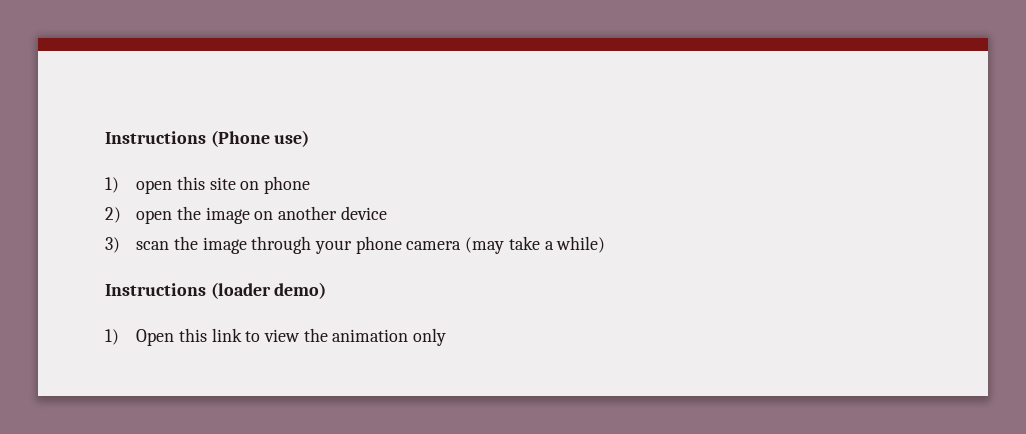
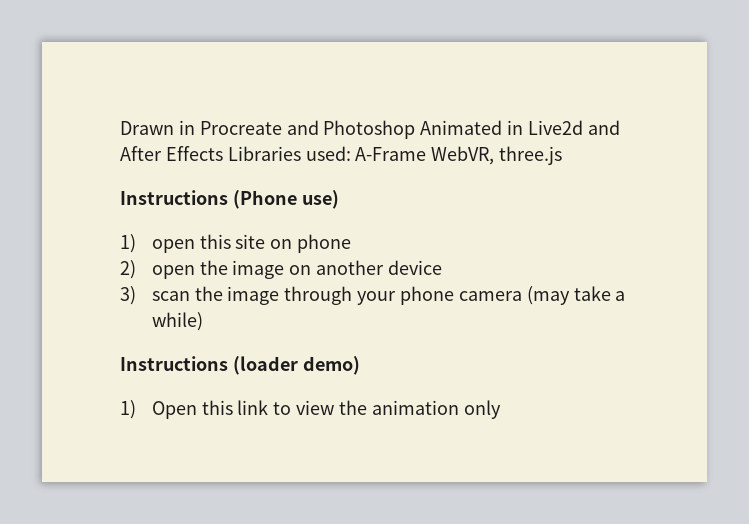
(105, 137) none -> [120,120,620,139] [120,146,563,165] Drawn in Procreate and Photoshop Animated in Live2d and After Effects Libraries used: A-Frame WebVR, three.js //

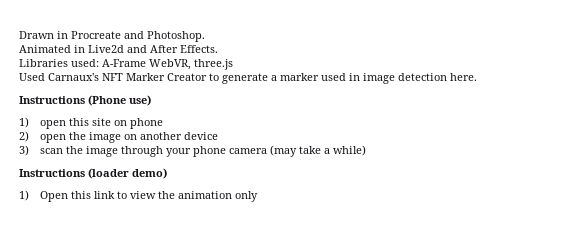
[323,120,416,139] Photoshop -> [147,31,205,42] Photoshop. //
[165,146,223,161] Effects -> [180,45,218,53] Effects. //
(563, 155) none -> [19,73,477,84] // Used Carnaux's NFT Marker Creator to generate a marker used in image detection here.

